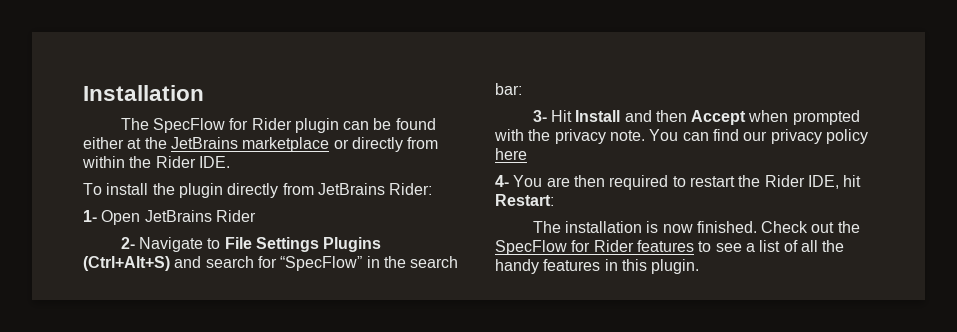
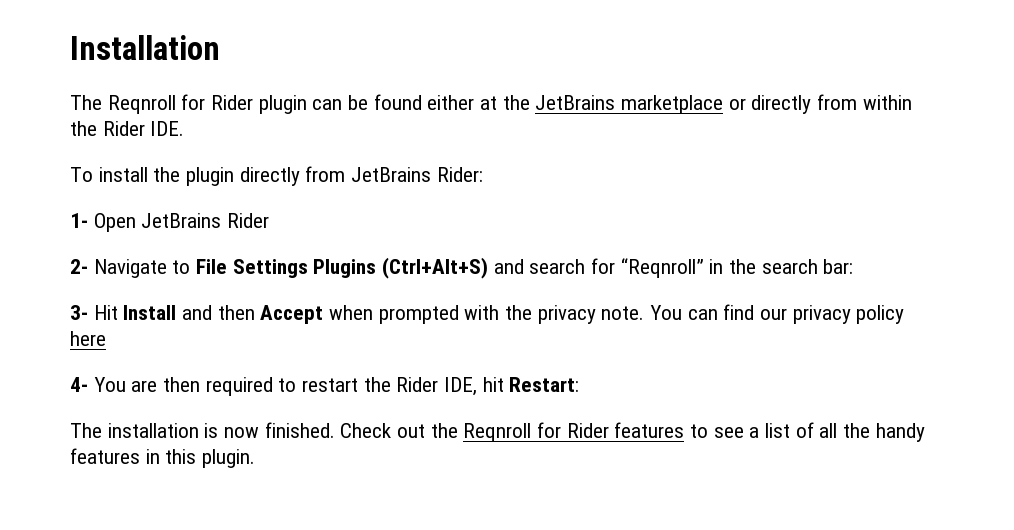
[152,118,225,133] SpecFlow -> [107,95,176,114] Reqnroll
[280,256,363,271] “SpecFlow” -> [620,258,704,278] “Reqnroll”
[495,240,567,255] SpecFlow -> [463,423,532,442] Reqnroll

